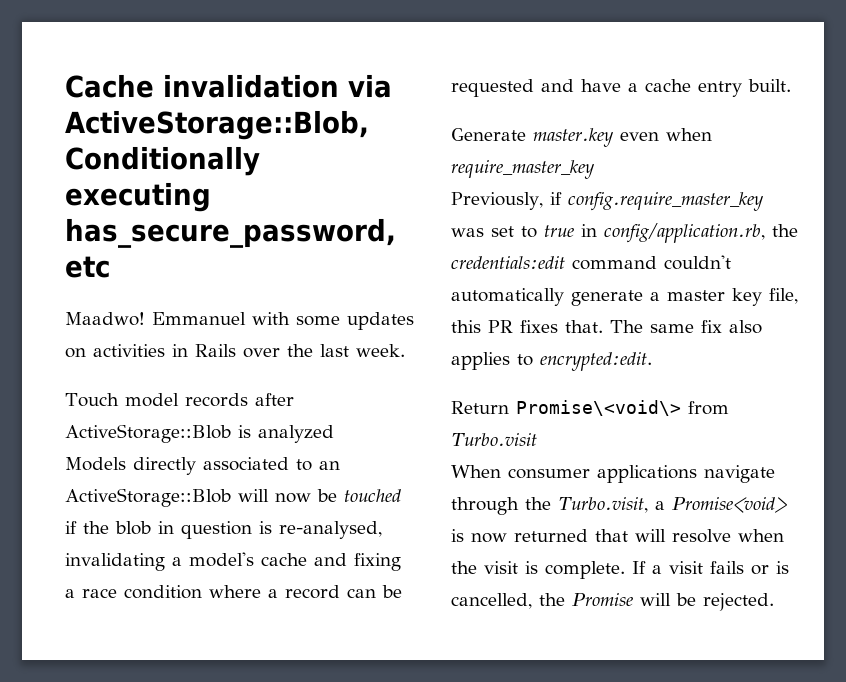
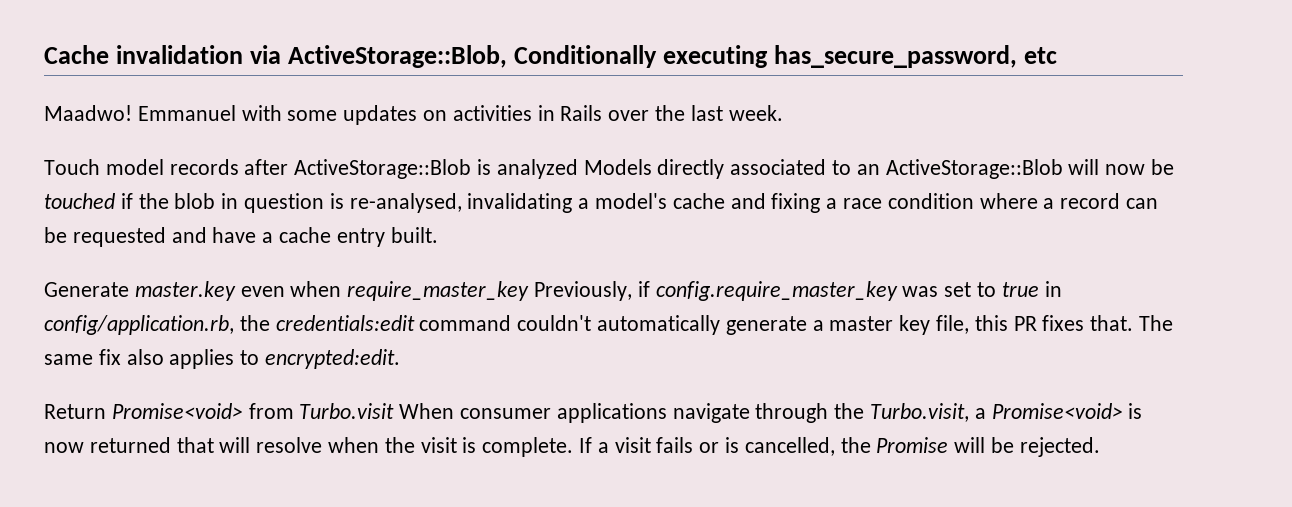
(334, 434) // -> (578, 169) none
(595, 169) // -> (530, 291) none
[516,400,681,416] Promise\<void\> -> [111,403,243,419] Promise<void>
(537, 439) // -> (395, 411) none

